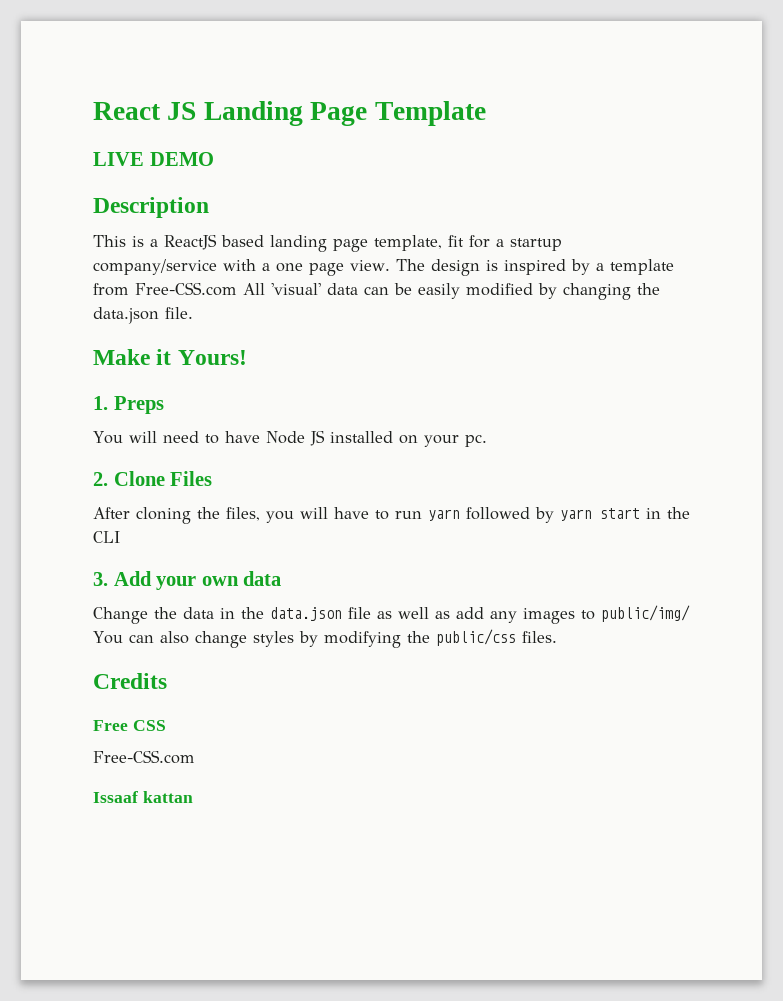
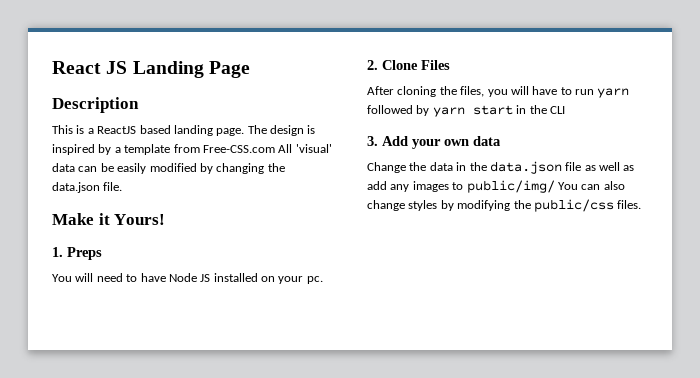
[374,101,486,126] [93,152,214,166] Template // LIVE DEMO -> (250, 69) none
[333,235,562,252] [93,259,390,276] page template, fit for a startup company/service with a one page view. -> [216,128,245,136] page.
[93,673,167,689] [93,720,166,731] [93,750,195,764] [93,791,193,803] // Credits // Free CSS // Free-CSS.com // Issaaf kattan -> (642, 204) none

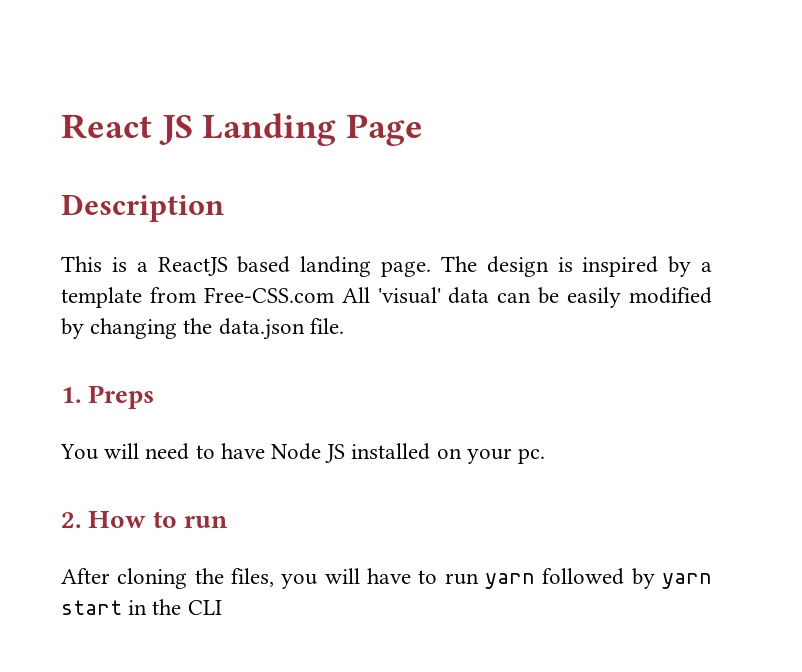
[52,213,166,225] // Make it Yours! -> (344, 326) none
[382,60,450,70] Clone Files -> [88,511,229,528] How to run
[367,136,501,149] [367,161,635,174] [367,180,625,193] [367,199,642,212] // 3. Add your own data // Change the data in the data.json file as well as add any images to public/img/ You can also change styles by modifying the public/css files. -> (222, 607) none

